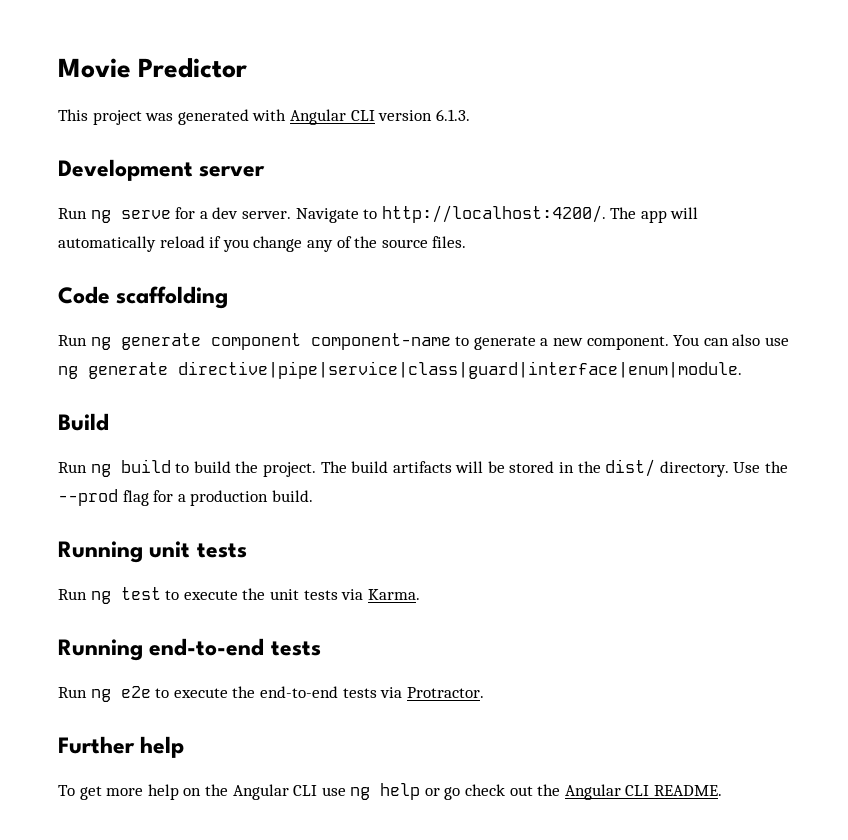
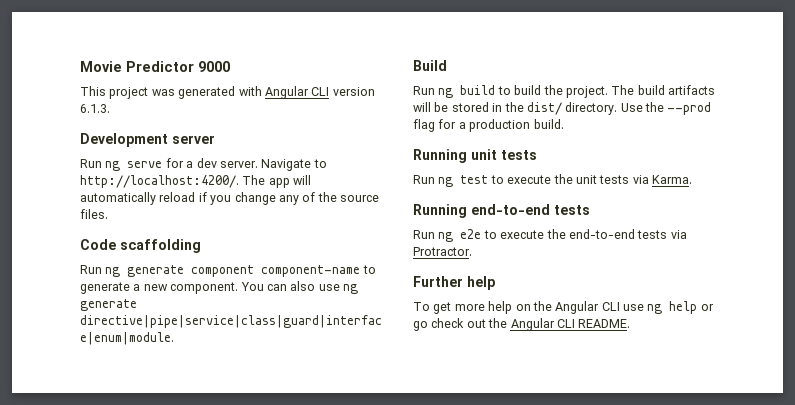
(248, 68) none -> [198,61,230,72] 9000

